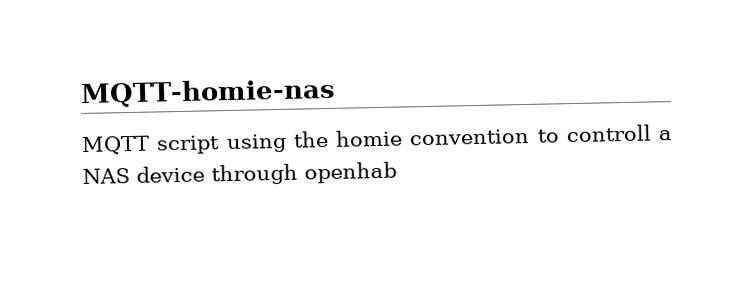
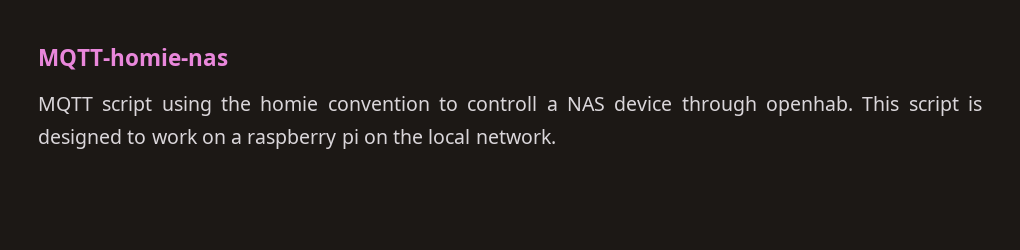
[304,161,397,184] openhab -> [766,96,983,116] [38,129,556,149] openhab. This script is designed to work on a raspberry pi on the local network.

